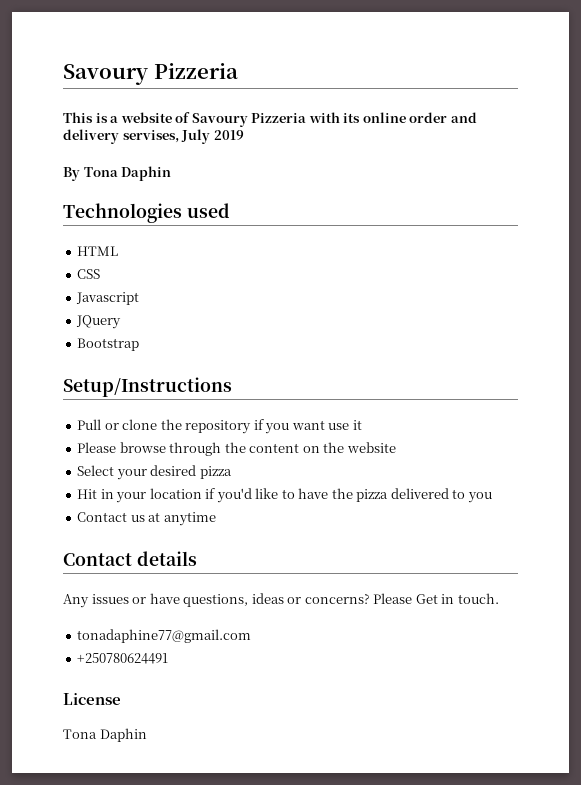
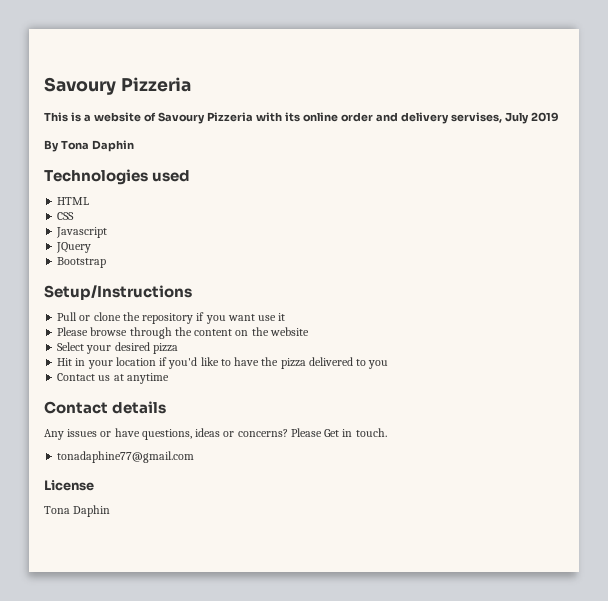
[77,653,169,664] // +250780624491 -> (195, 457) none

